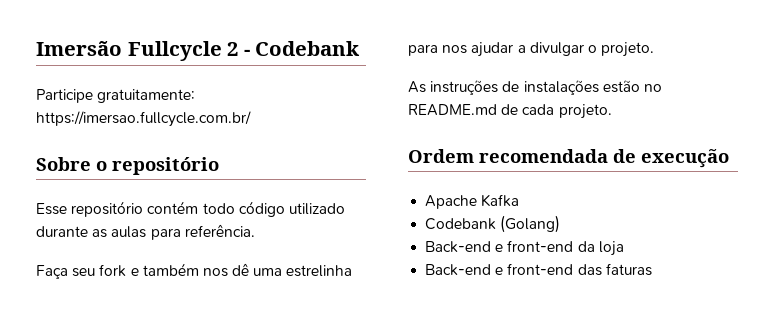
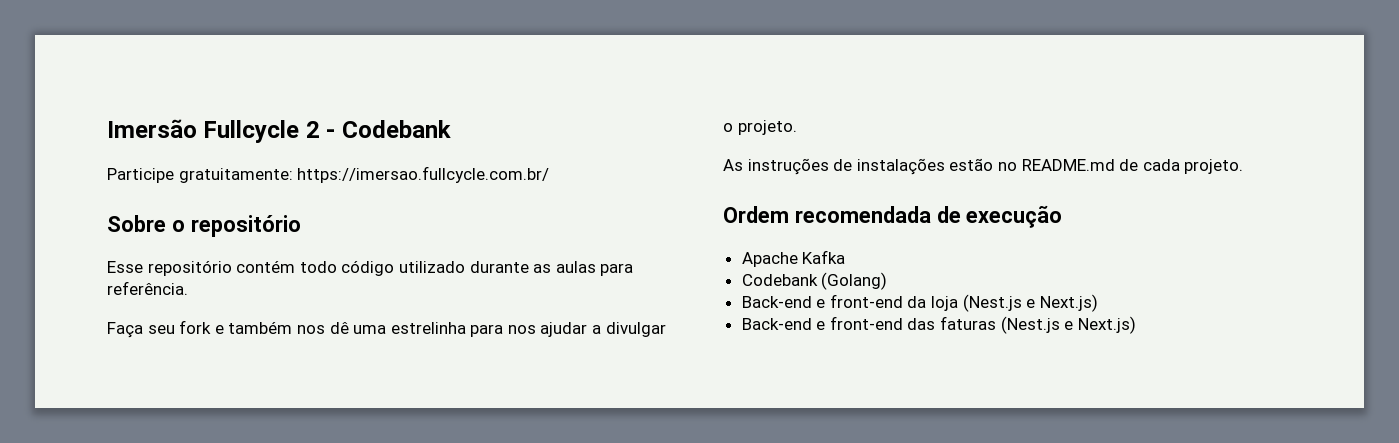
(624, 248) none -> [962,294,1098,312] (Nest.js e Next.js)
(652, 269) none -> [1000,316,1136,334] (Nest.js e Next.js)

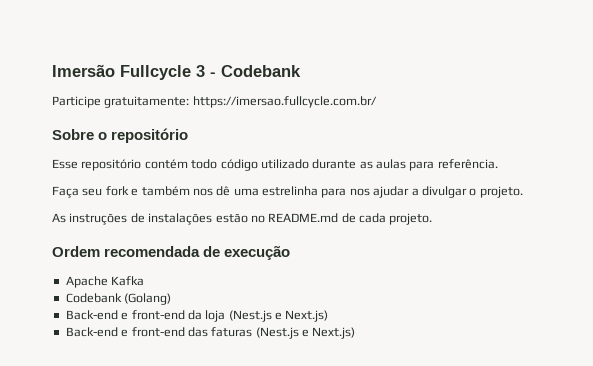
[305,121,320,138] 2 -> [196,65,205,77] 3

